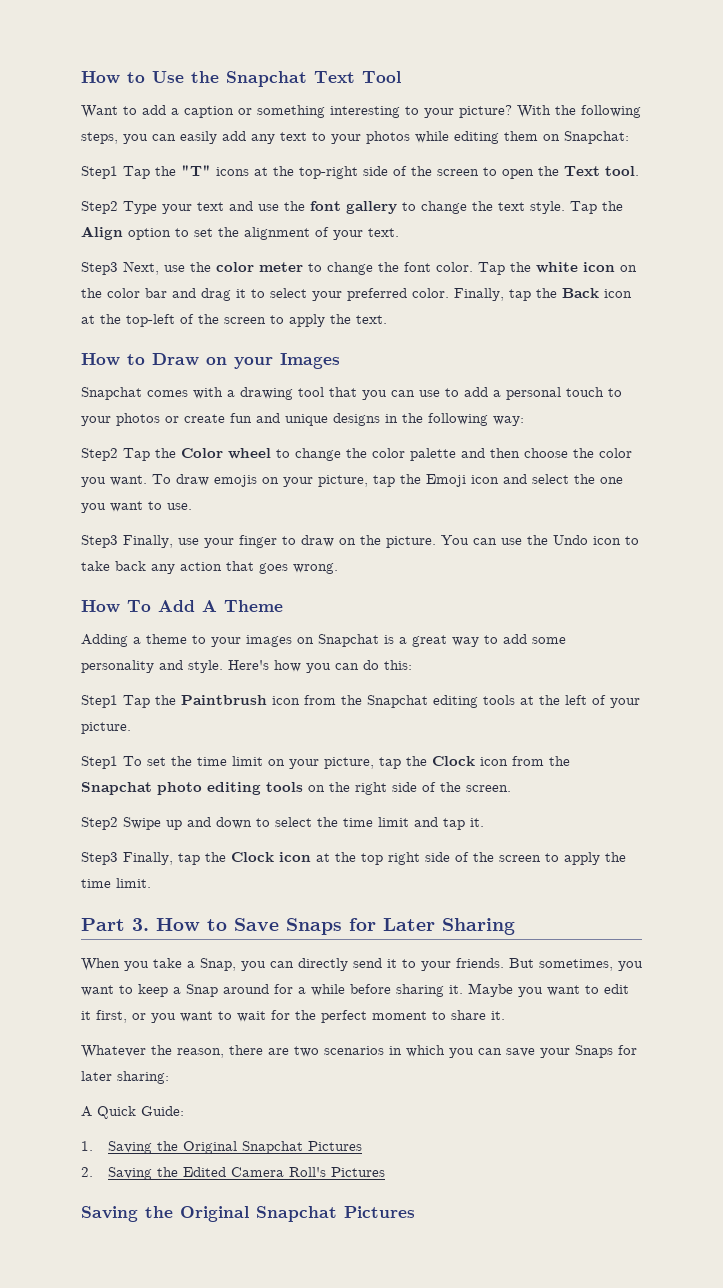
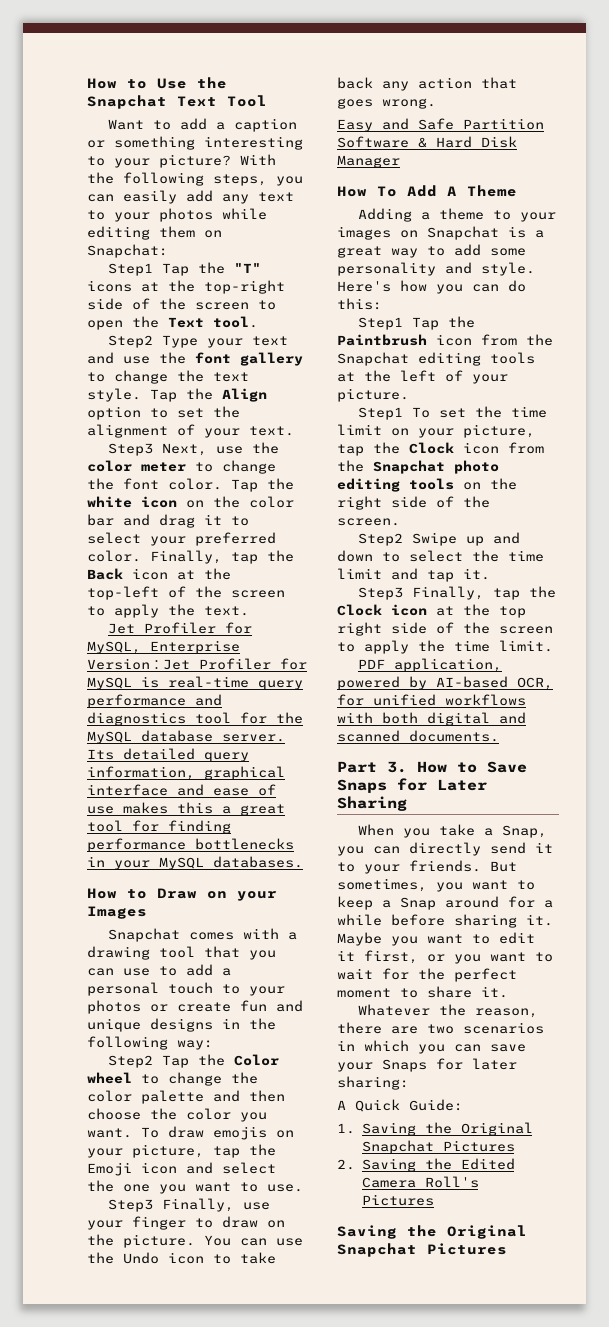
(387, 319) none -> [108,622,253,634] [87,640,240,654] [87,658,307,670] [87,676,303,690] [87,694,222,708] [87,712,303,726] [87,730,285,744] [87,748,249,762] [87,766,285,780] [87,784,276,796] [87,802,285,816] [87,820,231,834] [87,838,294,852] [87,856,303,870] // Jet Profiler for MySQL, Enterprise Version：Jet Profiler for MySQL is real-time query performance and diagnostics tool for the MySQL database server. Its detailed query information, graphical interface and ease of use makes this a great tool for finding performance bottlenecks in your MySQL databases.
(338, 568) none -> [337,118,544,132] [337,136,517,148] [337,155,400,168] // Easy and Safe Partition Software & Hard Disk Manager
(151, 883) none -> [358,658,503,672] [337,676,553,690] [337,694,526,706] [337,712,526,726] [337,730,499,742] // PDF application, powered by AI-based OCR, for unified workflows with both digital and scanned documents.

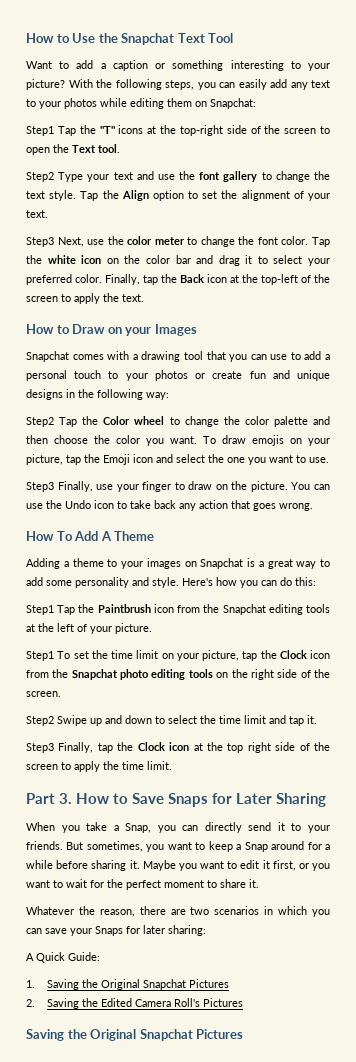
[108,622,253,634] [87,640,240,654] [87,658,307,670] [87,676,303,690] [87,694,222,708] [87,712,303,726] [87,730,285,744] [87,748,249,762] [87,766,285,780] [87,784,276,796] [87,802,285,816] [87,820,231,834] [87,838,294,852] [87,856,303,870] // Jet Profiler for MySQL, Enterprise Version：Jet Profiler for MySQL is real-time query performance and diagnostics tool for the MySQL database server. Its detailed query information, graphical interface and ease of use makes this a great tool for finding performance bottlenecks in your MySQL databases. -> (144, 298) none
[337,118,544,132] [337,136,517,148] [337,155,400,168] // Easy and Safe Partition Software & Hard Disk Manager -> (313, 507) none
[358,658,503,672] [337,676,553,690] [337,694,526,706] [337,712,526,726] [337,730,499,742] // PDF application, powered by AI-based OCR, for unified workflows with both digital and scanned documents. -> (172, 765) none

